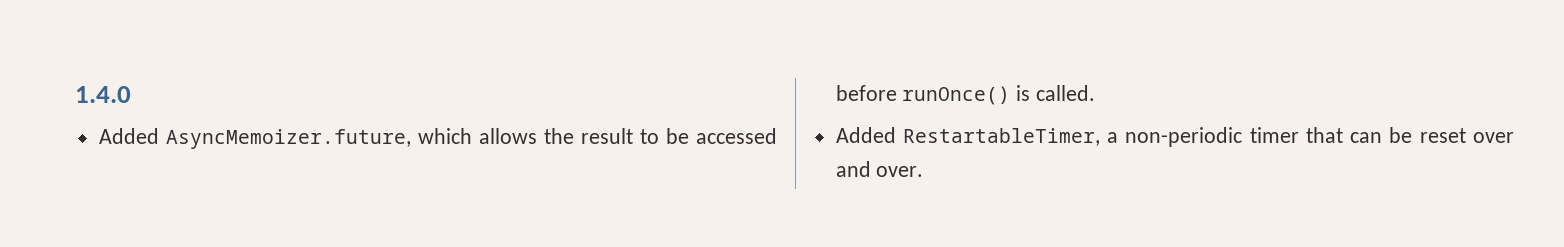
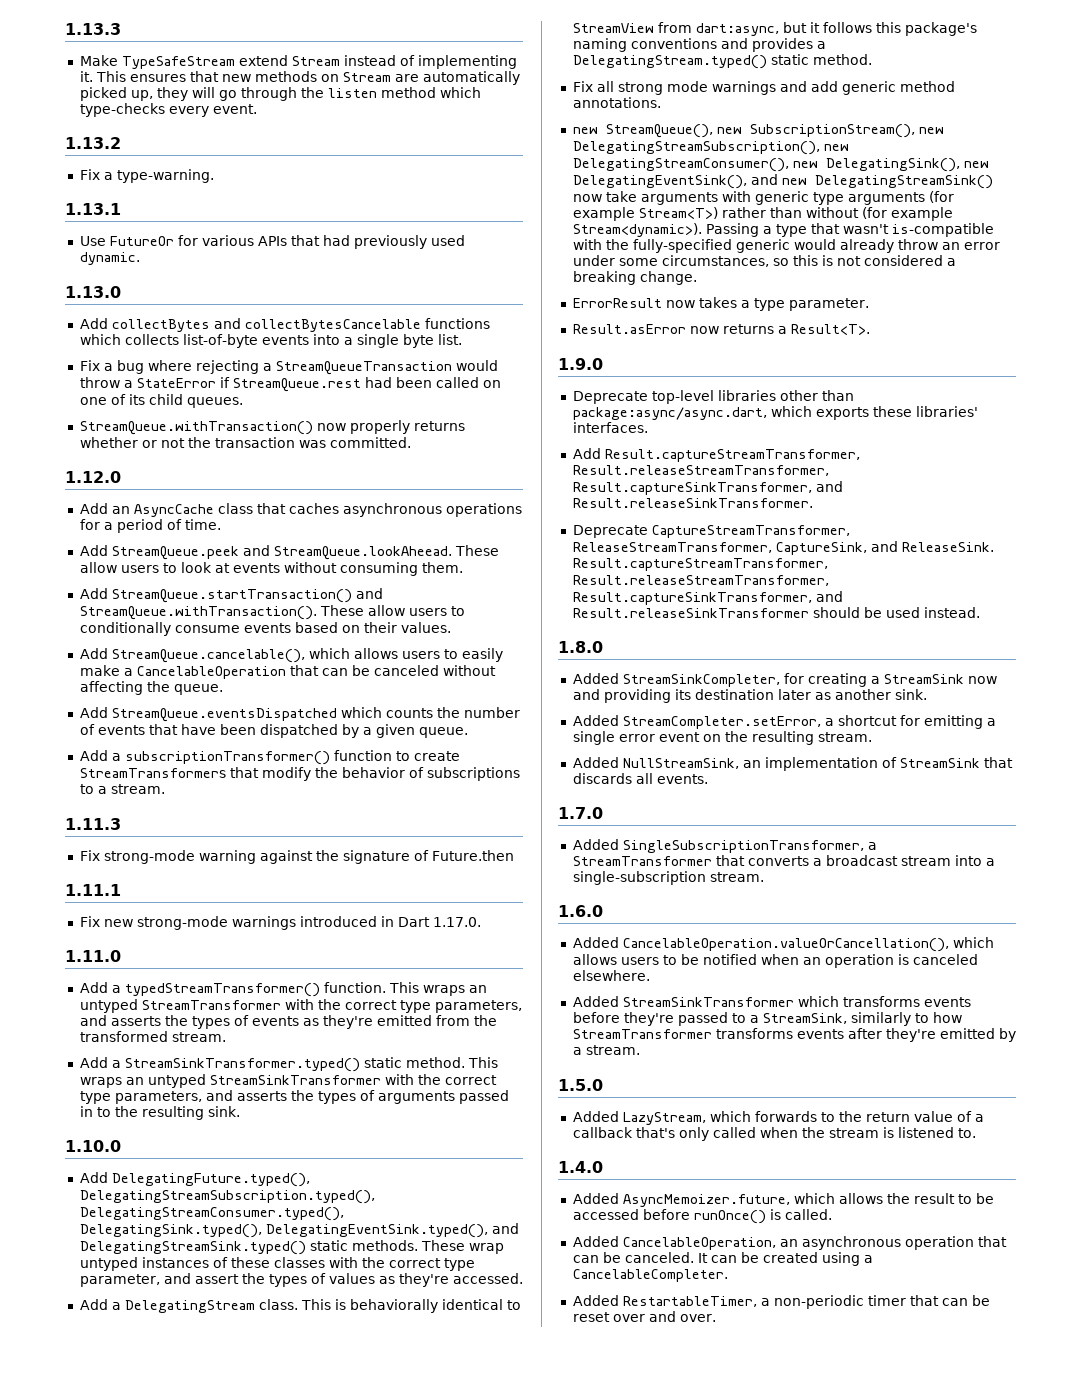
(75, 94) none -> [65,23,121,35] [79,55,517,69] [79,71,520,85] [79,87,481,101] [79,103,257,117] [65,137,121,149] [79,169,214,183] [65,203,121,215] [79,235,465,249] [79,252,140,265] [65,286,121,298] [79,318,490,332] [79,334,462,348] [79,360,498,375] [79,377,501,392] [79,394,243,408] [79,420,465,435] [79,437,411,448] [65,471,121,483] [79,503,522,517] [79,519,221,533] [79,545,499,560] [79,562,463,576] [79,588,383,603] [79,605,465,620] [79,622,451,636] [79,648,503,663] [79,665,496,679] [79,681,223,695] [79,707,520,722] [79,724,468,738] [79,750,460,765] [79,767,520,781] [79,784,165,794] [65,818,121,830] [79,850,514,864] [65,884,121,896] [79,916,481,930] [65,950,121,962] [79,982,487,997] [79,999,522,1013] [79,1015,497,1029] [79,1031,226,1042] [79,1057,498,1072] [79,1074,497,1088] [79,1090,509,1104] [79,1106,240,1120] [65,1140,121,1152] [79,1172,310,1187] [79,1190,375,1204] [79,1207,344,1221] [79,1223,519,1238] [79,1240,504,1255] [79,1257,475,1271] [79,1273,523,1287] [79,1299,521,1313] [572,22,977,36] [572,38,826,52] [572,54,872,69] [572,81,955,95] [572,97,661,108] [572,124,944,138] [572,141,849,155] [572,158,989,172] [572,174,993,189] [572,191,954,205] [572,207,953,221] [572,223,994,237] [572,239,1000,253] [572,255,956,267] [572,271,697,285] [572,297,869,311] [572,324,870,335] [558,358,603,370] [572,390,854,404] [572,406,978,420] [572,422,648,433] [572,448,860,462] [572,465,829,476] [572,481,843,495] [572,498,813,508] [572,525,850,538] [572,541,994,555] [572,558,828,571] [572,575,829,586] [572,591,843,605] [572,607,980,618] [558,641,603,653] [572,673,997,687] [572,689,927,703] [572,715,996,729] [572,731,872,745] [572,757,1013,771] [572,773,708,784] [558,807,603,819] [572,839,877,853] [572,855,995,866] [572,871,764,885] [558,905,603,917] [572,937,994,952] [572,954,978,968] [572,970,650,981] [572,996,971,1007] [572,1012,962,1026] [572,1028,1016,1042] [572,1045,640,1055] [558,1079,603,1091] [572,1111,984,1125] [572,1127,976,1141] 1.13.3 // Make TypeSafeStream extend Stream instead of implementing it. This ensures that new methods on Stream are automatically picked up, they will go through the listen method which type-checks every event. // 1.13.2 // Fix a type-warning. // 1.13.1 // Use FutureOr for various APIs that had previously used dynamic. // 1.13.0 // Add collectBytes and collectBytesCancelable functions which collects list-of-byte events into a single byte list. // Fix a bug where rejecting a StreamQueueTransaction would throw a StateError if StreamQueue.rest had been called on one of its child queues. // StreamQueue.withTransaction() now properly returns whether or not the transaction was committed. // 1.12.0 // Add an AsyncCache class that caches asynchronous operations for a period of time. // Add StreamQueue.peek and StreamQueue.lookAheead. These allow users to look at events without consuming them. // Add StreamQueue.startTransaction() and StreamQueue.withTransaction(). These allow users to conditionally consume events based on their values. // Add StreamQueue.cancelable(), which allows users to easily make a CancelableOperation that can be canceled without affecting the queue. // Add StreamQueue.eventsDispatched which counts the number of events that have been dispatched by a given queue. // Add a subscriptionTransformer() function to create StreamTransformers that modify the behavior of subscriptions to a stream. // 1.11.3 // Fix strong-mode warning against the signature of Future.then // 1.11.1 // Fix new strong-mode warnings introduced in Dart 1.17.0. // 1.11.0 // Add a typedStreamTransformer() function. This wraps an untyped StreamTransformer with the correct type parameters, and asserts the types of events as they're emitted from the transformed stream. // Add a StreamSinkTransformer.typed() static method. This wraps an untyped StreamSinkTransformer with the correct type parameters, and asserts the types of arguments passed in to the resulting sink. // 1.10.0 // Add DelegatingFuture.typed(), DelegatingStreamSubscription.typed(), DelegatingStreamConsumer.typed(), DelegatingSink.typed(), DelegatingEventSink.typed(), and DelegatingStreamSink.typed() static methods. These wrap untyped instances of these classes with the correct type parameter, and assert the types of values as they're accessed. // Add a DelegatingStream class. This is behaviorally identical to StreamView from dart:async, but it follows this package's naming conventions and provides a DelegatingStream.typed() static method. // Fix all strong mode warnings and add generic method annotations. // new StreamQueue(), new SubscriptionStream(), new DelegatingStreamSubscription(), new DelegatingStreamConsumer(), new DelegatingSink(), new DelegatingEventSink(), and new DelegatingStreamSink() now take arguments with generic type arguments (for example Stream<T>) rather than without (for example Stream<dynamic>). Passing a type that wasn't is-compatible with the fully-specified generic would already throw an error under some circumstances, so this is not considered a breaking change. // ErrorResult now takes a type parameter. // Result.asError now returns a Result<T>. // 1.9.0 // Deprecate top-level libraries other than package:async/async.dart, which exports these libraries' interfaces. // Add Result.captureStreamTransformer, Result.releaseStreamTransformer, Result.captureSinkTransformer, and Result.releaseSinkTransformer. // Deprecate CaptureStreamTransformer, ReleaseStreamTransformer, CaptureSink, and ReleaseSink. Result.captureStreamTransformer, Result.releaseStreamTransformer, Result.captureSinkTransformer, and Result.releaseSinkTransformer should be used instead. // 1.8.0 // Added StreamSinkCompleter, for creating a StreamSink now and providing its destination later as another sink. // Added StreamCompleter.setError, a shortcut for emitting a single error event on the resulting stream. // Added NullStreamSink, an implementation of StreamSink that discards all events. // 1.7.0 // Added SingleSubscriptionTransformer, a StreamTransformer that converts a broadcast stream into a single-subscription stream. // 1.6.0 // Added CancelableOperation.valueOrCancellation(), which allows users to be notified when an operation is canceled elsewhere. // Added StreamSinkTransformer which transforms events before they're passed to a StreamSink, similarly to how StreamTransformer transforms events after they're emitted by a stream. // 1.5.0 // Added LazyStream, which forwards to the return value of a callback that's only called when the stream is listened to. //
(1096, 93) none -> [572,1236,1007,1250] [572,1252,873,1266] [572,1269,728,1282] // Added CancelableOperation, an asynchronous operation that can be canceled. It can be created using a CancelableCompleter.

